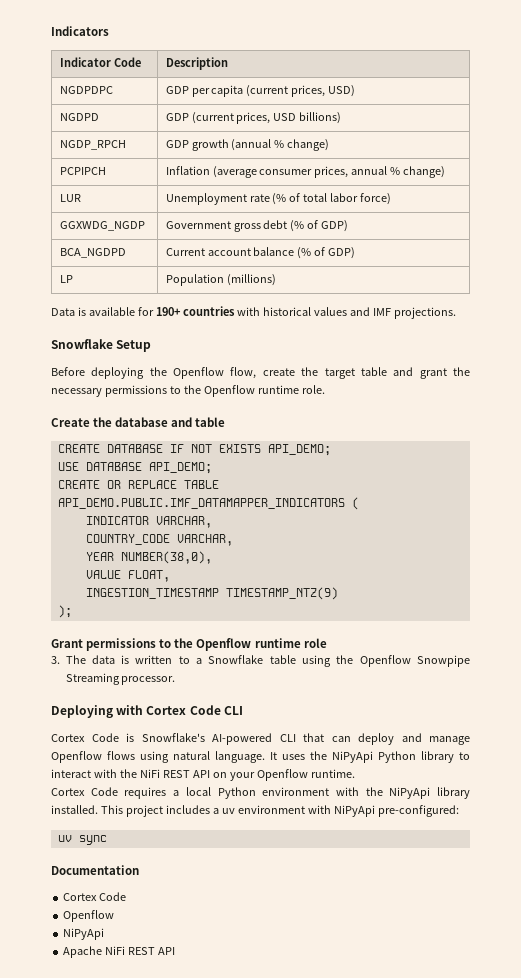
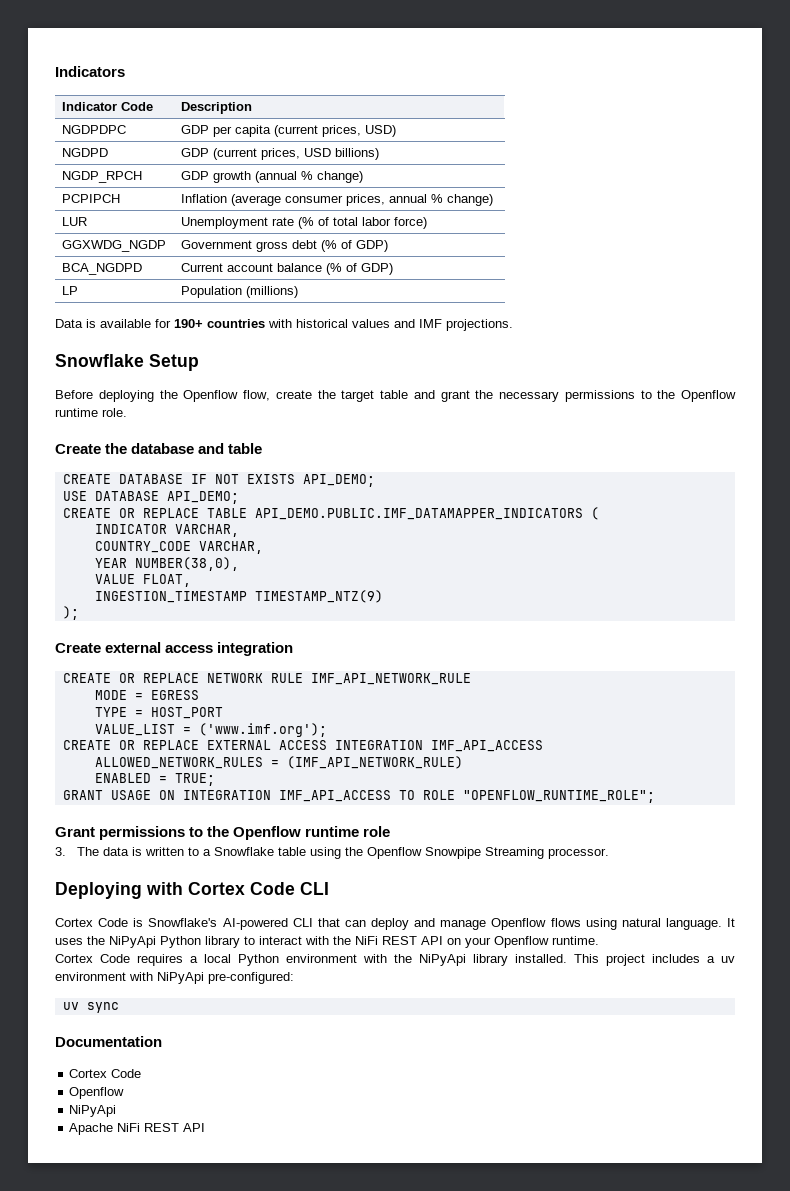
(72, 611) none -> [55,642,294,656] [62,673,471,685] [94,690,199,700] [94,707,223,719] [94,723,327,737] [62,740,543,752] [94,756,463,769] [94,773,215,786] [62,790,655,803] // Create external access integration // CREATE OR REPLACE NETWORK RULE IMF_API_NETWORK_RULE // MODE = EGRESS // TYPE = HOST_PORT // VALUE_LIST = ('www.imf.org'); // CREATE OR REPLACE EXTERNAL ACCESS INTEGRATION IMF_API_ACCESS // ALLOWED_NETWORK_RULES = (IMF_API_NETWORK_RULE) // ENABLED = TRUE; // GRANT USAGE ON INTEGRATION IMF_API_ACCESS TO ROLE "OPENFLOW_RUNTIME_ROLE";

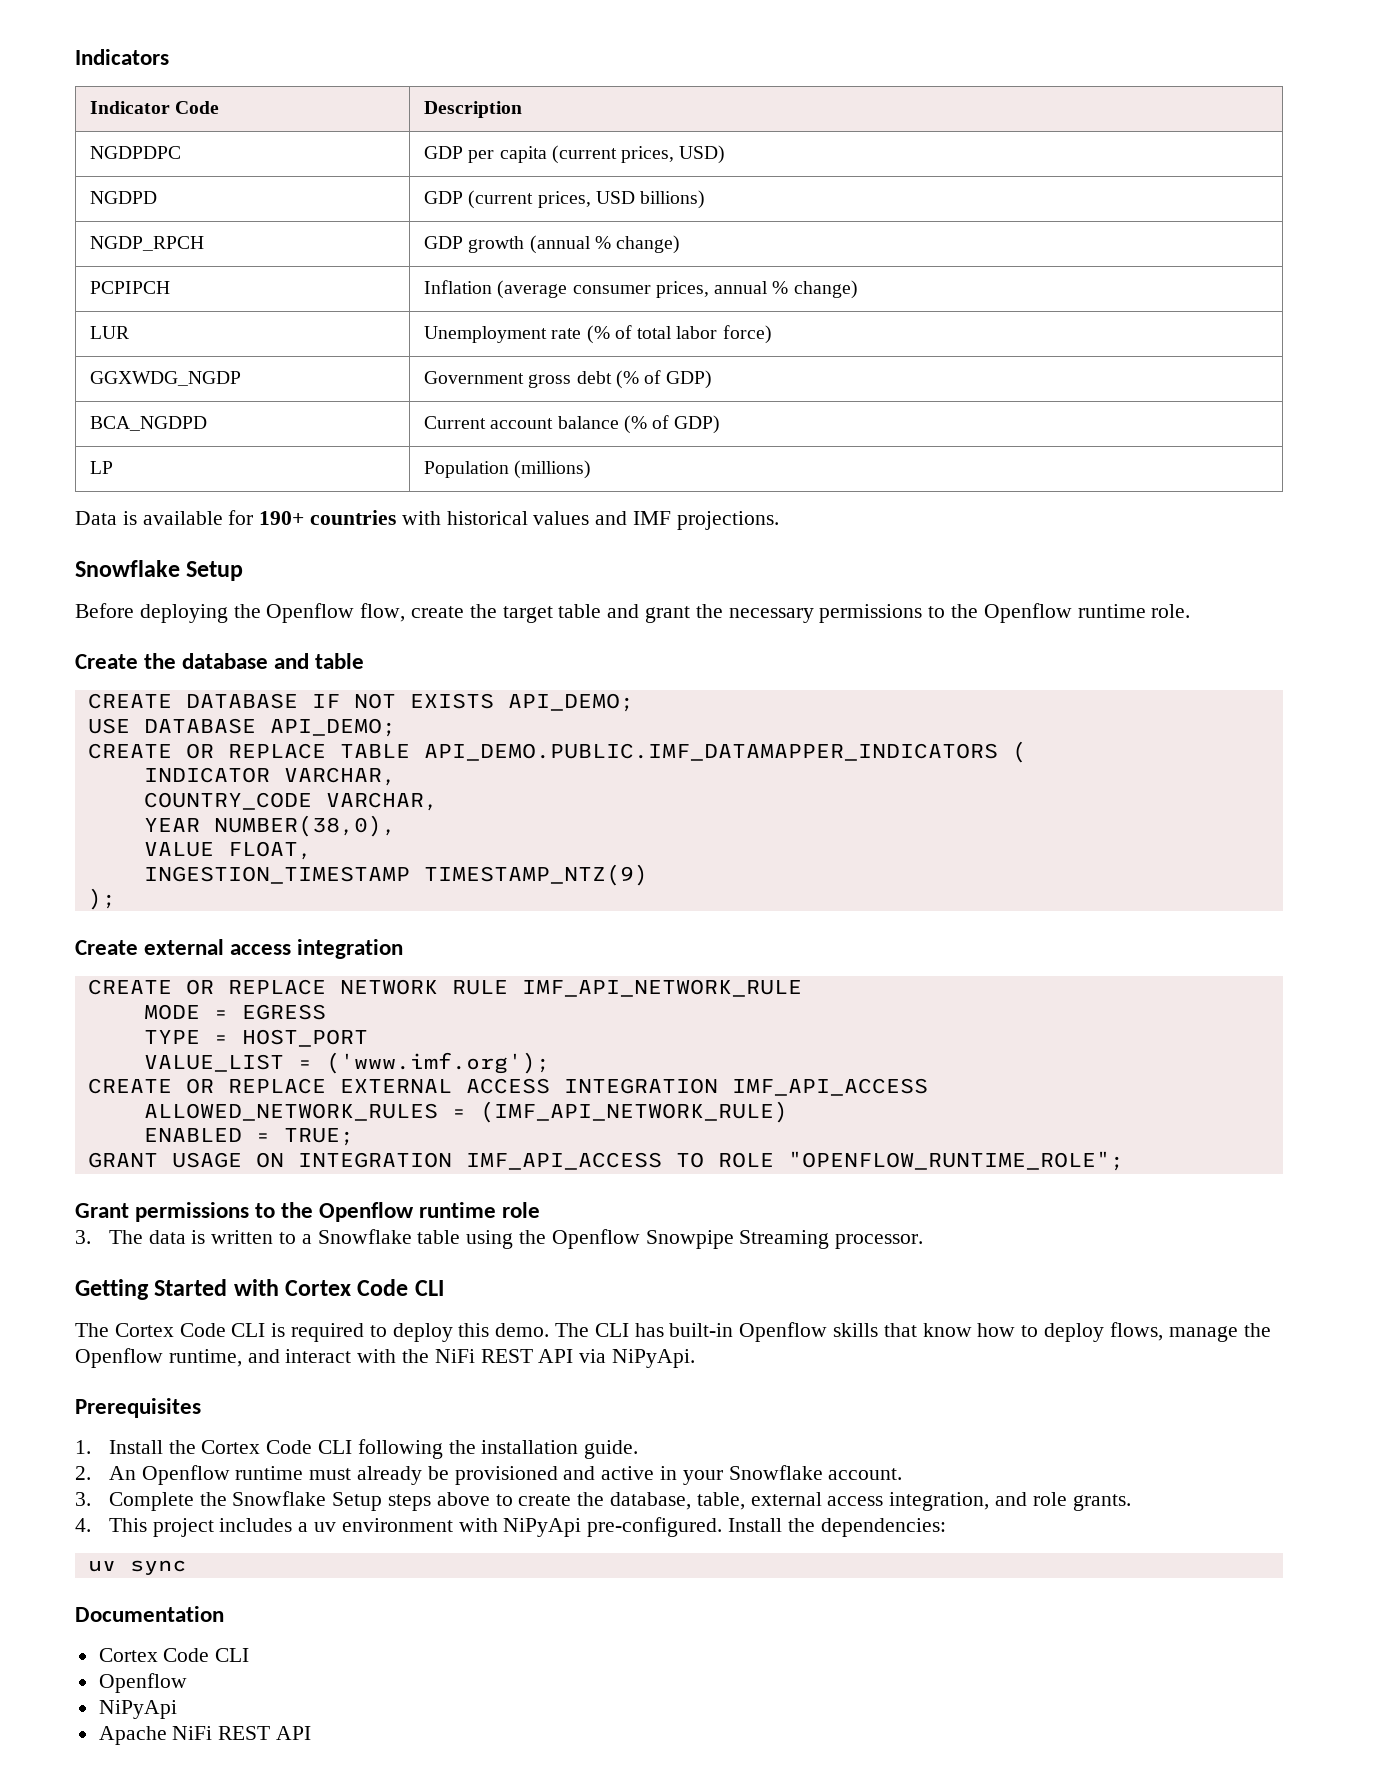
[55,882,142,899] Deploying -> [75,1279,228,1300] Getting Started
[55,918,735,930] [55,936,255,948] Cortex Code is Snowflake's AI-powered CLI that can deploy and manage Openflow flows using natural language. It uses the NiPyApi Python library to -> [75,1322,1271,1342] [75,1348,280,1368] The Cortex Code CLI is required to deploy this demo. The CLI has built-in Openflow skills that know how to deploy flows, manage the Openflow runtime, and
[447,936,599,948] [55,954,567,966] on your Openflow runtime. // Cortex Code requires a local Python environment with the NiPyApi library installed. -> [579,1349,696,1368] [75,1398,201,1418] [75,1439,639,1459] [75,1465,903,1485] [75,1491,1131,1511] [75,1518,91,1532] via NiPyApi. // Prerequisites // 1. Install the Cortex Code CLI following the installation guide. // 2. An Openflow runtime must already be provisioned and active in your Snowflake account. // 3. Complete the Snowflake Setup steps above to create the database, table, external access integration, and role grants. // 4.
[208,972,294,984] pre-configured: -> [587,1517,946,1537] pre-configured. Install the dependencies:
(142, 1073) none -> [215,1648,250,1662] CLI

